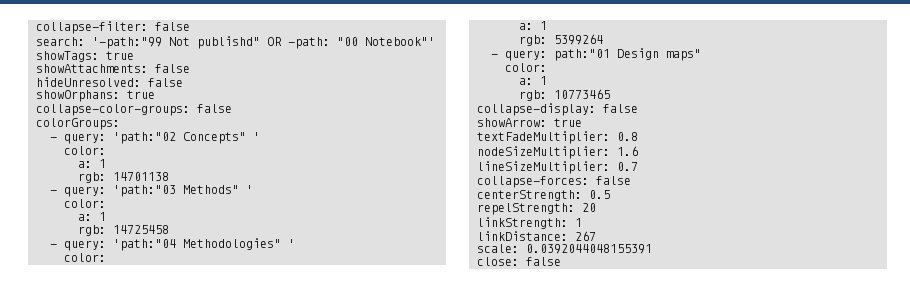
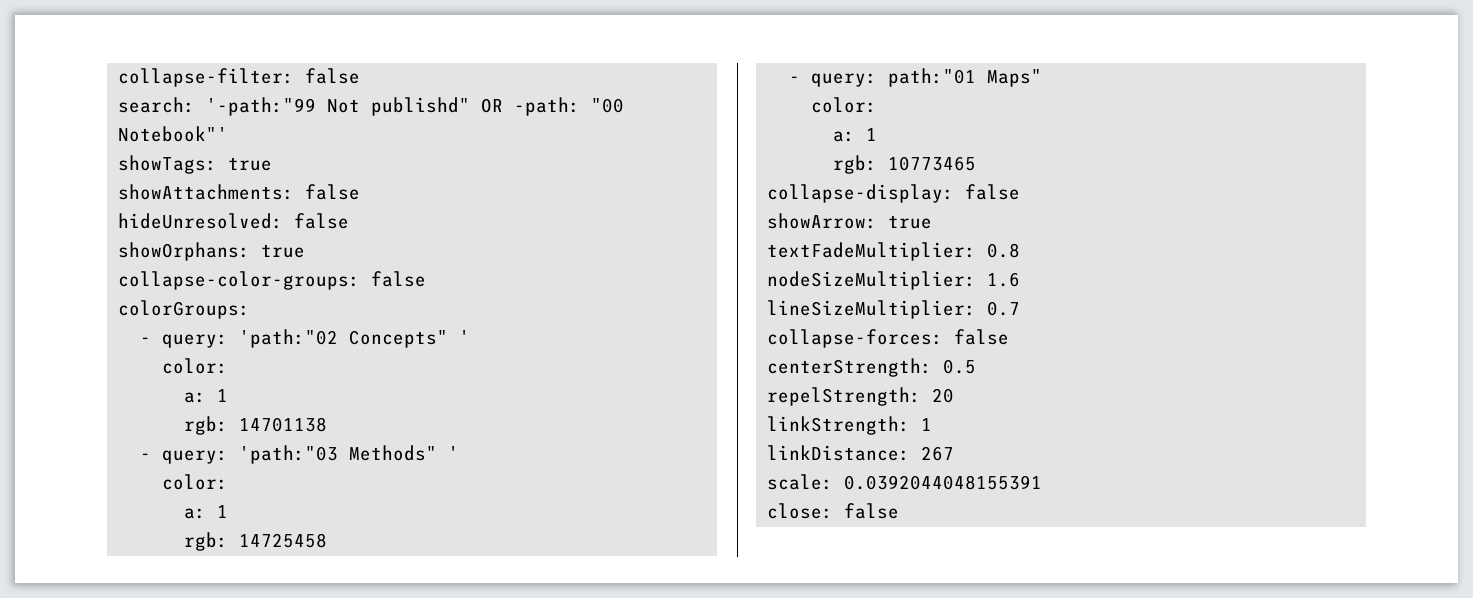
[49,238,295,251] [63,253,106,262] [518,21,547,30] [518,34,603,46] // - query: 'path:"04 Methodologies" ' // color: // a: 1 // rgb: 5399264 -> (328, 540) none
[616,48,701,61] Design maps" -> [987,69,1043,87] Maps"

